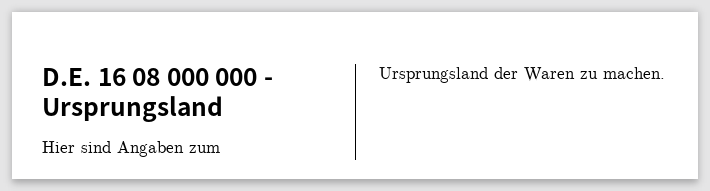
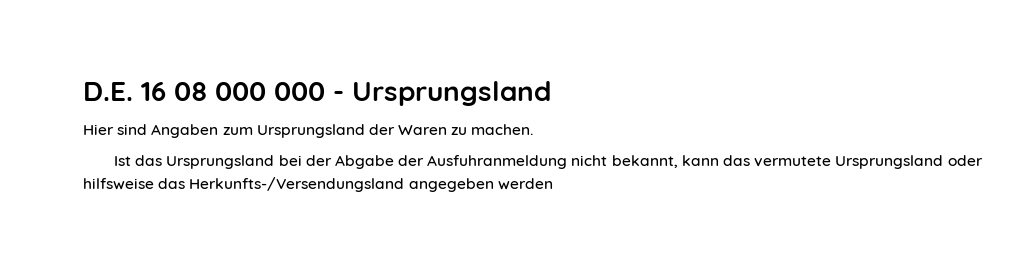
(665, 73) none -> [113,155,983,169] [83,177,553,192] // Ist das Ursprungsland bei der Abgabe der Ausfuhranmeldung nicht bekannt, kann das vermutete Ursprungsland oder hilfsweise das Herkunfts-/Versendungsland angegeben werden

